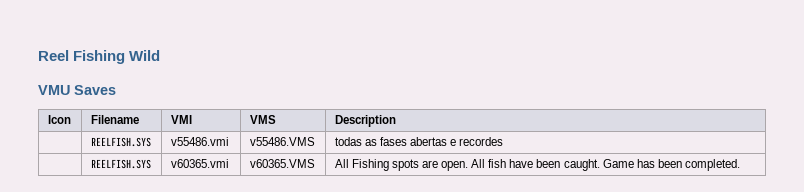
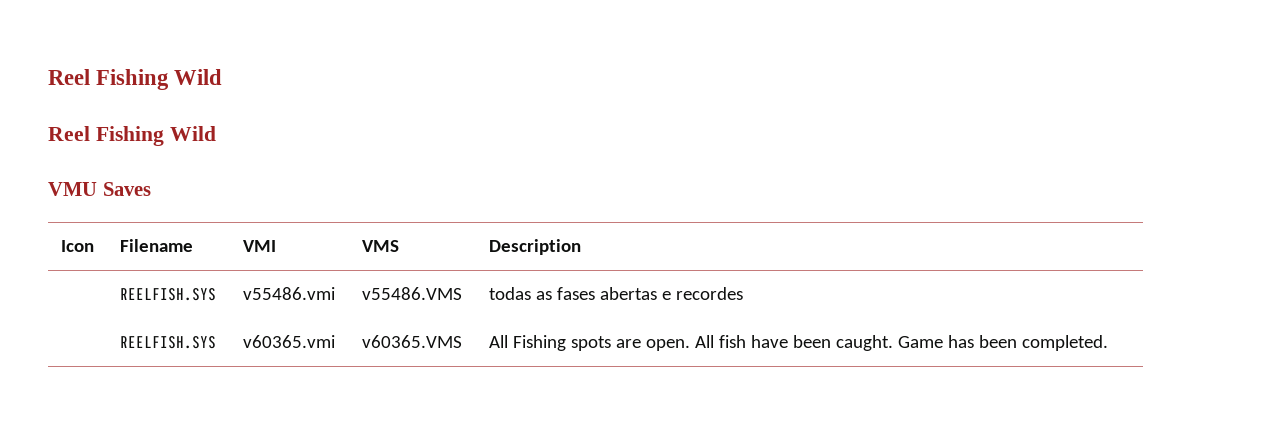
[38,50,161,64] Reel Fishing Wild -> [48,69,223,90] [48,126,216,146] Reel Fishing Wild // Reel Fishing Wild

